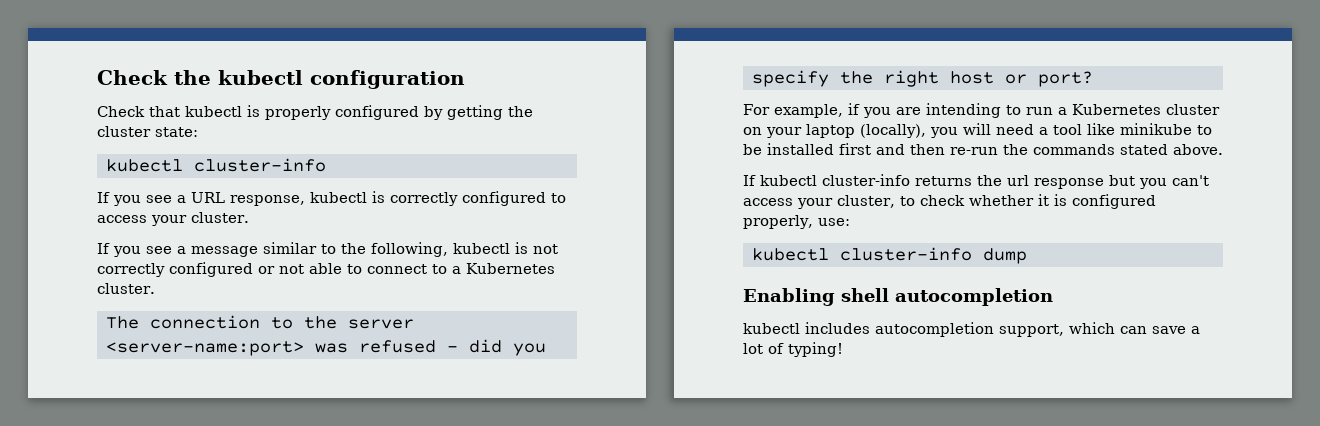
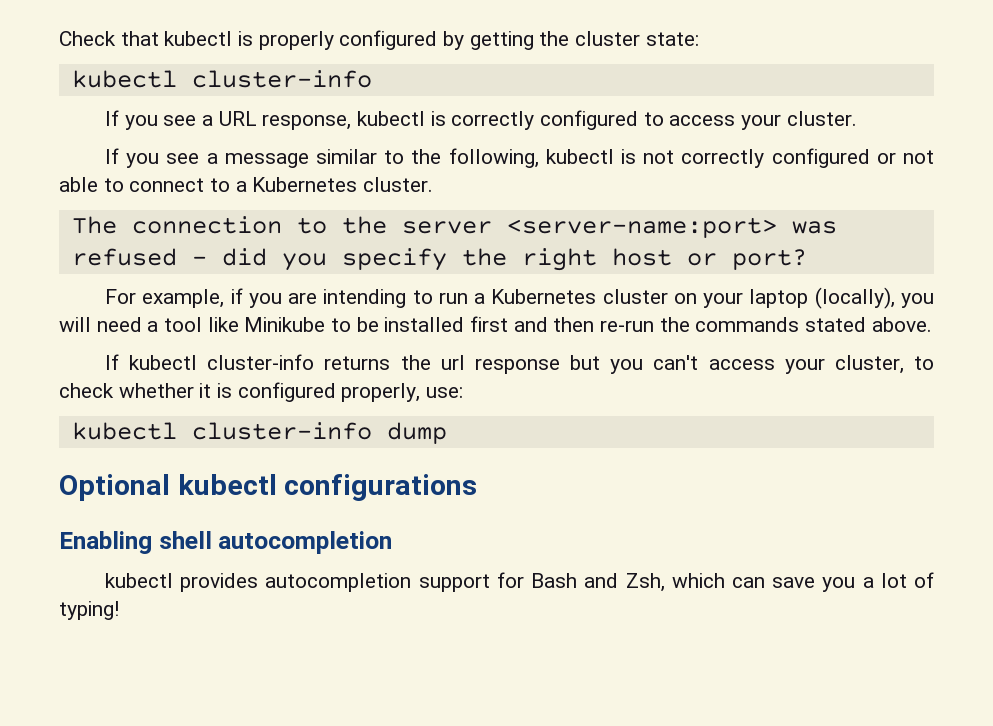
[97,70,465,89] [97,106,145,117] Check the kubectl configuration // Check -> [59,31,116,46] Check
[1120,123,1192,135] minikube -> [244,317,326,332] Minikube
(1027, 256) none -> [59,474,478,501] // Optional kubectl configurations
[805,322,1064,337] includes autocompletion support, -> [180,572,665,592] provides autocompletion support for Bash and Zsh,
(1186, 330) none -> [822,577,856,592] you

